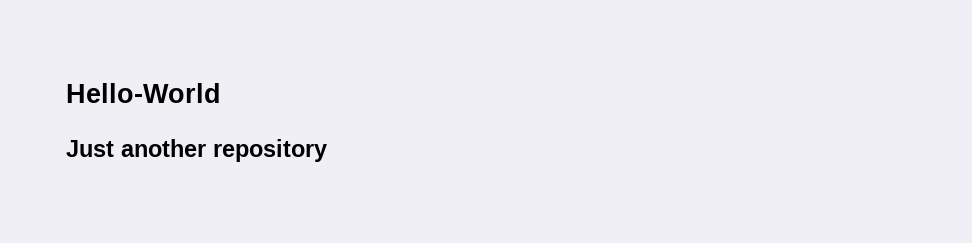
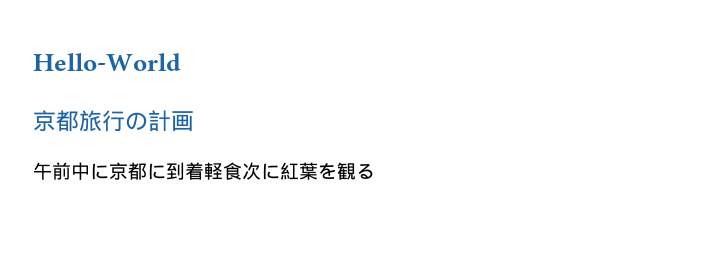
[66,139,327,162] Just another repository -> [33,110,194,132] [33,162,375,180] 京都旅行の計画 // 午前中に京都に到着軽食次に紅葉を観る

